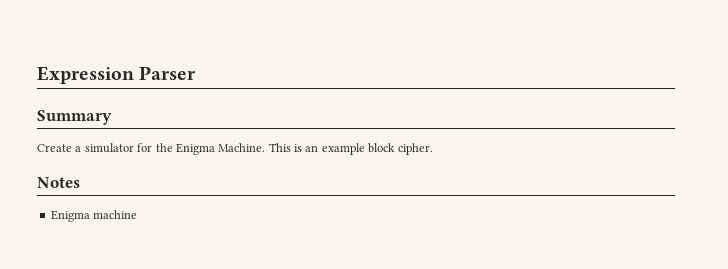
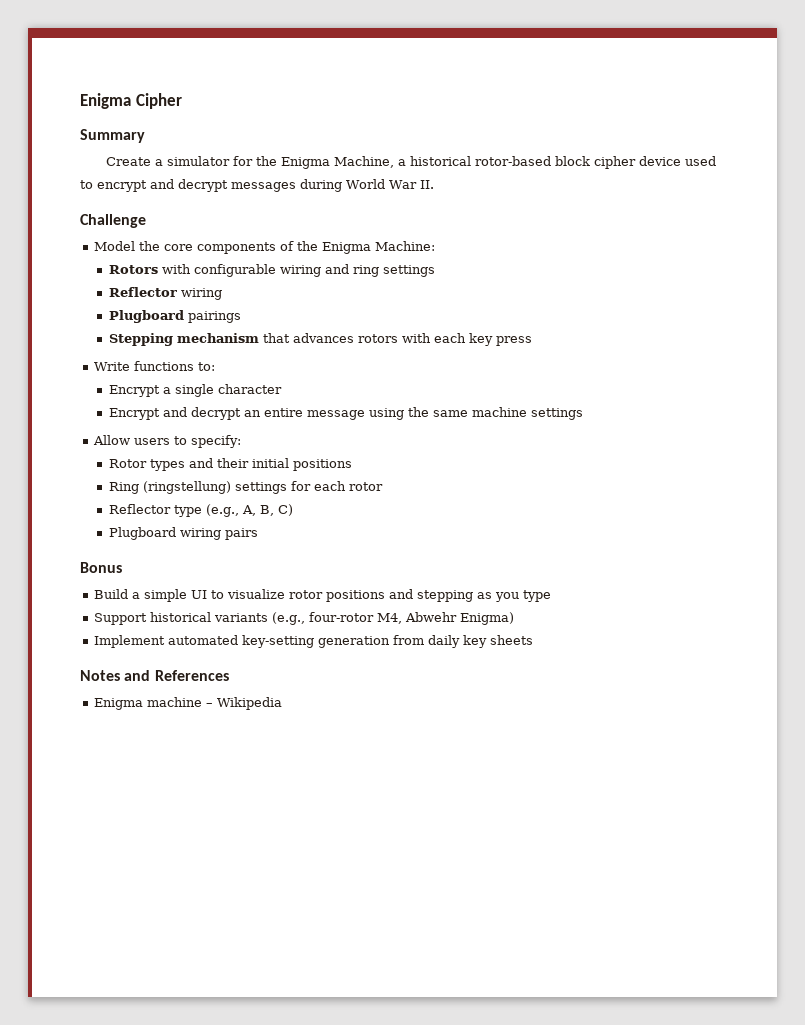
[37,66,197,84] Expression Parser -> [80,93,182,109] Enigma Cipher
[218,143,433,155] Machine. This is an example block cipher. -> [333,156,716,169] [80,179,434,192] [80,214,146,228] [94,241,436,254] [108,264,435,277] [108,287,222,300] [108,310,241,323] [108,333,532,346] [94,361,216,371] [108,384,282,397] [108,407,583,420] [93,435,242,448] [108,458,352,471] [108,481,383,494] [108,504,293,517] [108,527,258,540] [80,562,122,573] [94,589,552,602] [94,612,515,625] [94,635,534,648] Machine, a historical rotor‑based block cipher device used to encrypt and decrypt messages during World War II. // Challenge // Model the core components of the Enigma Machine: // Rotors with configurable wiring and ring settings // Reflector wiring // Plugboard pairings // Stepping mechanism that advances rotors with each key press // Write functions to: // Encrypt a single character // Encrypt and decrypt an entire message using the same machine settings // Allow users to specify: // Rotor types and their initial positions // Ring (ringstellung) settings for each rotor // Reflector type (e.g., A, B, C) // Plugboard wiring pairs // Bonus // Build a simple UI to visualize rotor positions and stepping as you type // Support historical variants (e.g., four‑rotor M4, Abwehr Enigma) // Implement automated key‐setting generation from daily key sheets
(80, 182) none -> [124,670,229,681] and References
(138, 214) none -> [206,697,283,710] – Wikipedia

